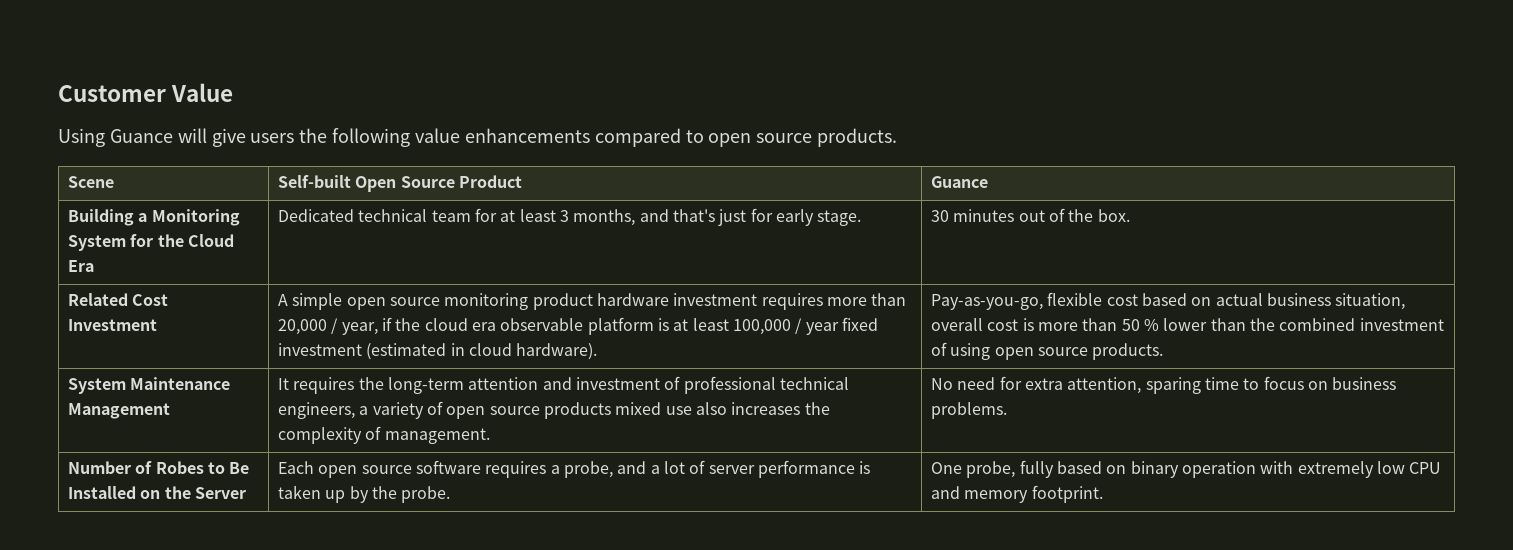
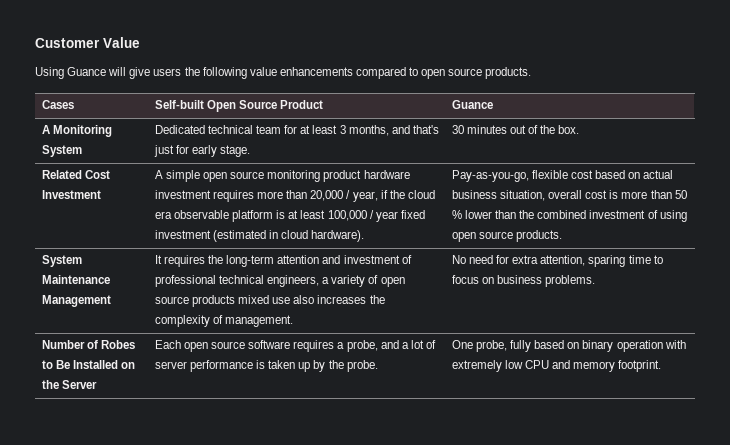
[68,176,115,188] Scene -> [41,100,74,109] Cases
[68,209,148,226] Building a -> [41,125,50,134] A
[130,234,235,247] [68,260,95,272] for the Cloud Era -> (82, 151) none

